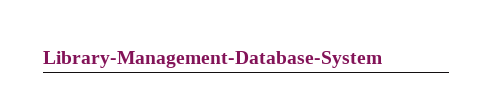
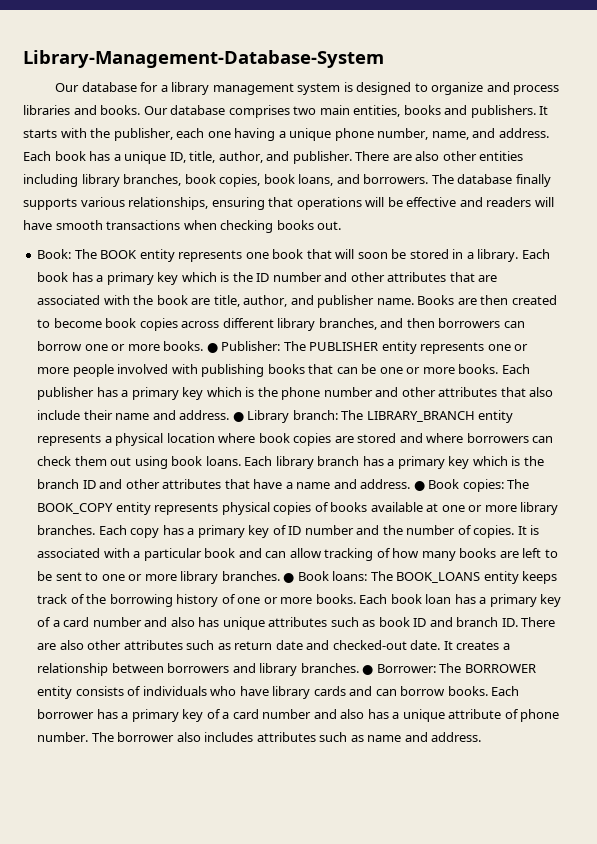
(382, 59) none -> [55,82,560,95] [23,105,549,118] [23,128,549,141] [23,151,524,164] [23,174,551,187] [23,197,554,210] [23,220,342,233] [37,249,550,262] [37,272,498,285] [37,295,557,308] [37,318,525,331] [37,341,529,354] [37,364,530,377] [37,387,554,400] [37,410,514,423] [37,433,554,446] [37,456,544,469] [37,479,530,492] [37,502,559,515] [37,525,540,538] [37,548,558,561] [37,571,558,584] [37,594,562,607] [37,617,556,630] [37,640,510,650] [37,663,536,676] [37,686,520,699] [37,709,560,722] [37,732,482,742] // Our database for a library management system is designed to organize and process libraries and books. Our database comprises two main entities, books and publishers. It starts with the publisher, each one having a unique phone number, name, and address. Each book has a unique ID, title, author, and publisher. There are also other entities including library branches, book copies, book loans, and borrowers. The database finally supports various relationships, ensuring that operations will be effective and readers will have smooth transactions when checking books out. // Book: The BOOK entity represents one book that will soon be stored in a library. Each book has a primary key which is the ID number and other attributes that are associated with the book are title, author, and publisher name. Books are then created to become book copies across different library branches, and then borrowers can borrow one or more books. ● Publisher: The PUBLISHER entity represents one or more people involved with publishing books that can be one or more books. Each publisher has a primary key which is the phone number and other attributes that also include their name and address. ● Library branch: The LIBRARY_BRANCH entity represents a physical location where book copies are stored and where borrowers can check them out using book loans. Each library branch has a primary key which is the branch ID and other attributes that have a name and address. ● Book copies: The BOOK_COPY entity represents physical copies of books available at one or more library branches. Each copy has a primary key of ID number and the number of copies. It is associated with a particular book and can allow tracking of how many books are left to be sent to one or more library branches. ● Book loans: The BOOK_LOANS entity keeps track of the borrowing history of one or more books. Each book loan has a primary key of a card number and also has unique attributes such as book ID and branch ID. There are also other attributes such as return date and checked-out date. It creates a relationship between borrowers and library branches. ● Borrower: The BORROWER entity consists of individuals who have library cards and can borrow books. Each borrower has a primary key of a card number and also has a unique attribute of phone number. The borrower also includes attributes such as name and address.

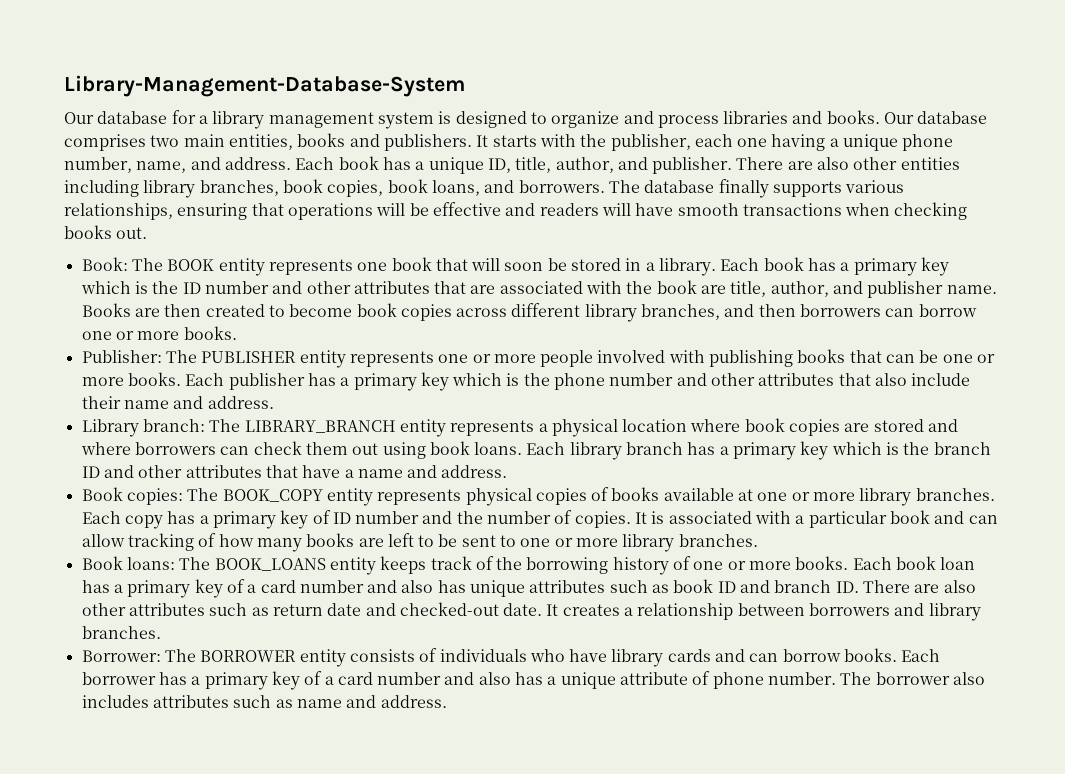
[206,343,218,353] ● -> (237, 333) //
[232,412,244,422] ● -> (274, 402) //
[413,481,425,491] ● -> (508, 471) //
[283,573,295,583] ● -> (758, 540) //
[362,665,374,675] ● -> (161, 632) //

